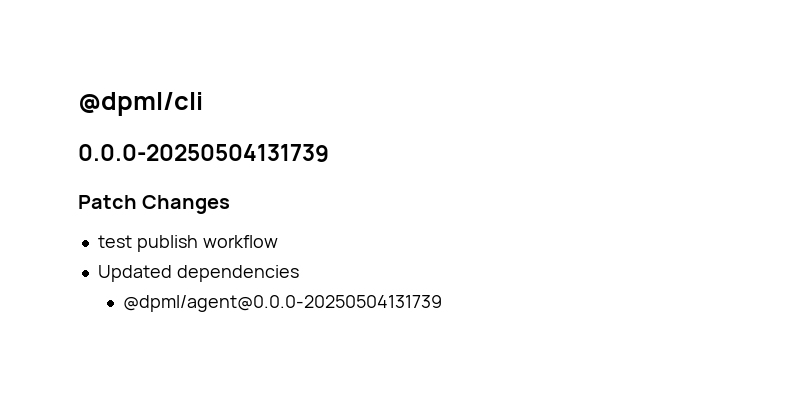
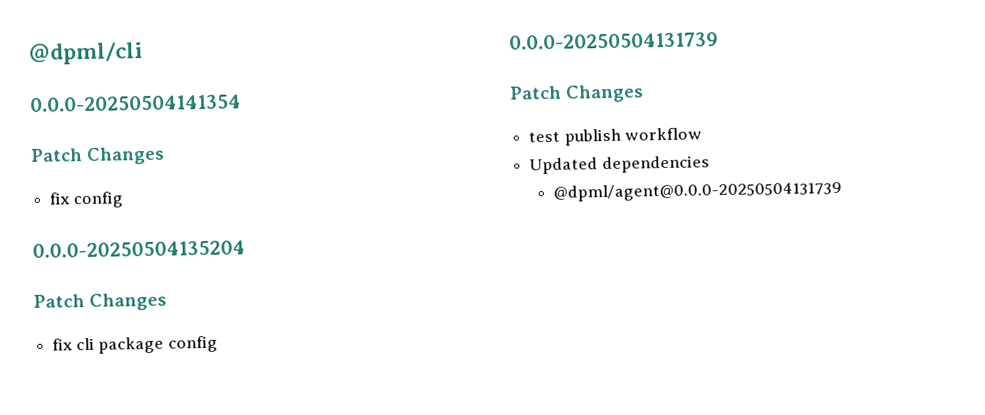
(203, 104) none -> [30,94,241,112] [30,146,165,165] [49,191,123,209] [32,240,245,258] [33,292,167,311] [52,335,218,354] // 0.0.0-20250504141354 // Patch Changes // fix config // 0.0.0-20250504135204 // Patch Changes // fix cli package config

